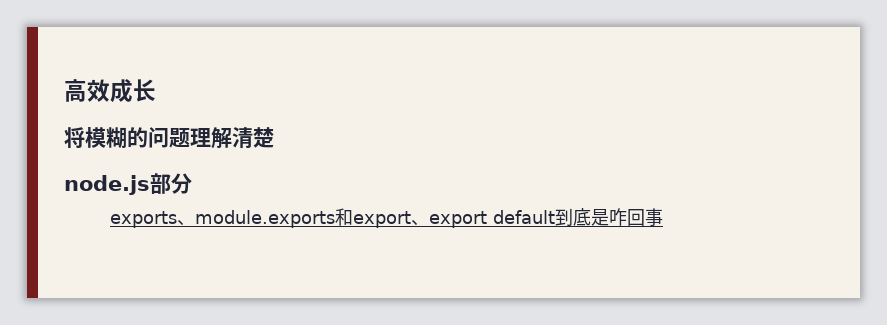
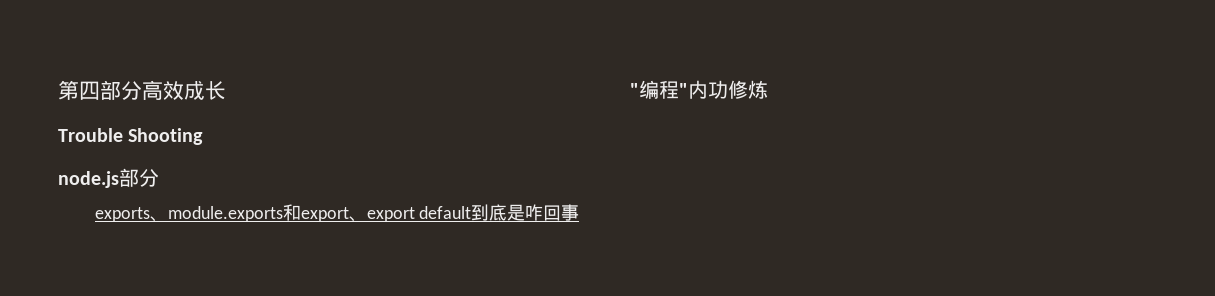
(64, 90) none -> [58,80,142,100] 第四部分
[64,127,274,149] 将模糊的问题理解清楚 -> [58,128,204,145] Trouble Shooting
(664, 217) none -> [630,80,768,99] // "编程"内功修炼

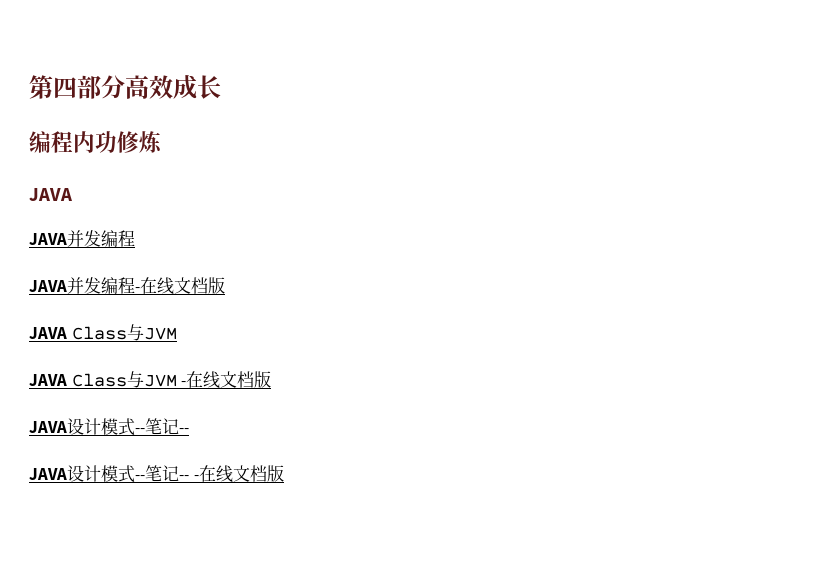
[58,128,204,145] [58,168,159,188] [94,204,580,222] [630,80,768,99] Trouble Shooting // node.js部分 // exports、module.exports和export、export default到底是咋回事 // "编程"内功修炼 -> [29,131,162,153] [29,188,72,201] [29,230,135,247] [29,277,225,295] [29,324,177,341] [29,371,272,389] [29,418,189,436] [29,465,284,483] 编程内功修炼 // JAVA // JAVA并发编程 // JAVA并发编程-在线文档版 // JAVA Class与JVM // JAVA Class与JVM -在线文档版 // JAVA设计模式--笔记-- // JAVA设计模式--笔记-- -在线文档版

